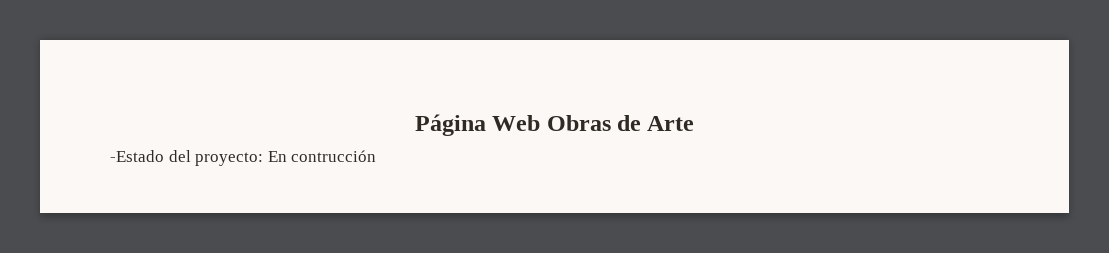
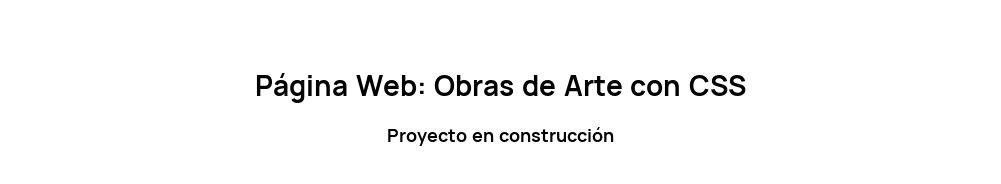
[492,115,541,131] Web -> [355,75,427,96] Web:
[110,150,377,166] // -Estado del proyecto: En contrucción -> [630,75,746,96] [387,127,614,146] con CSS // Proyecto en construcción

